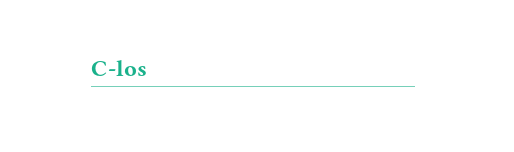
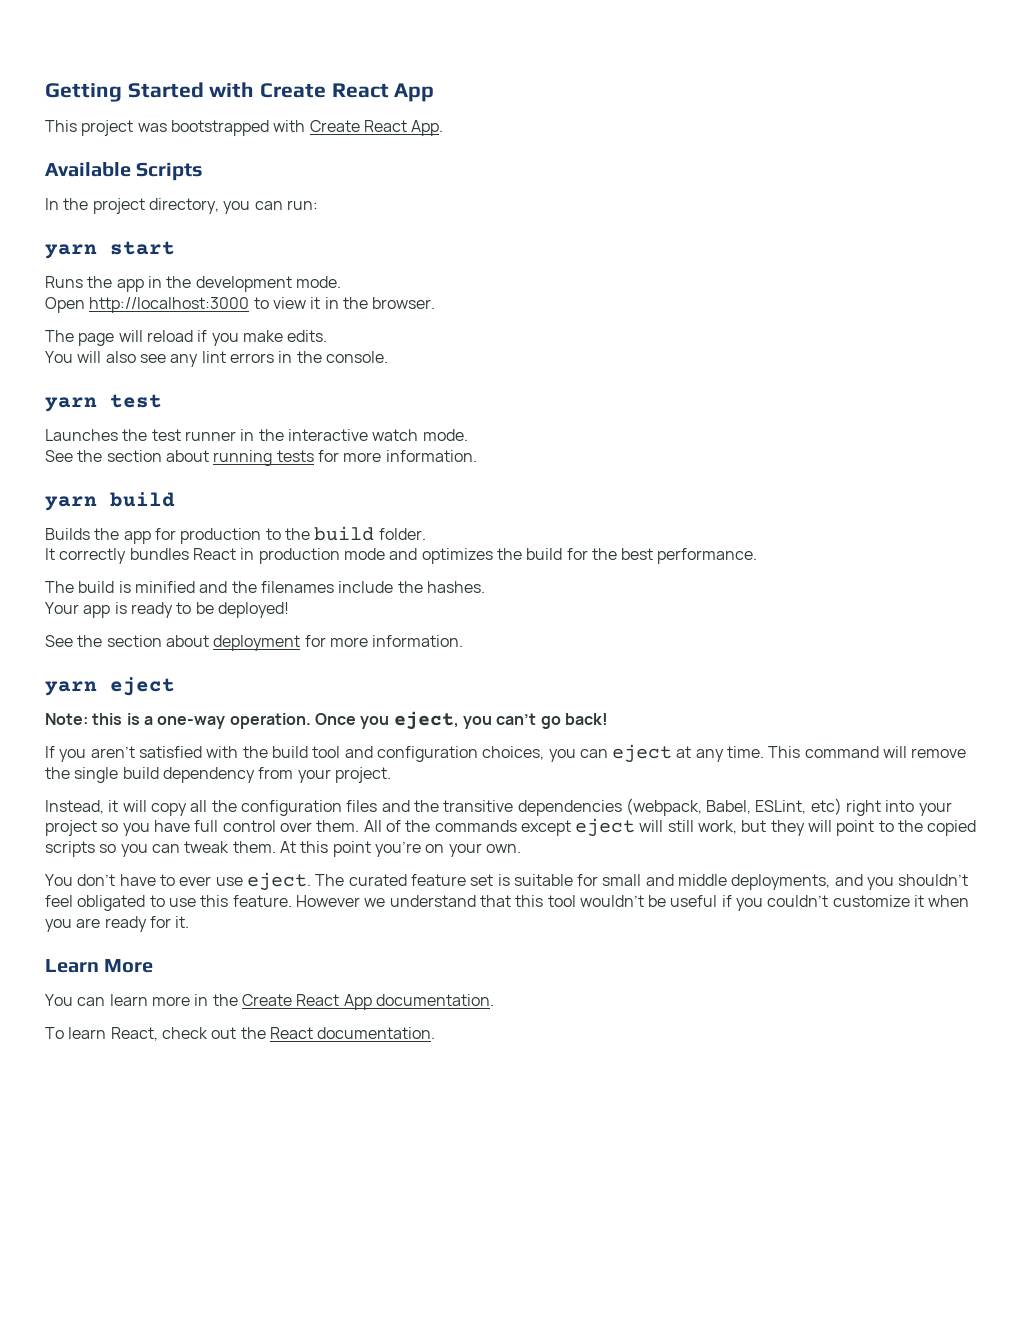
[91,60,147,76] C-los -> [45,82,435,102] [45,120,444,136] [45,162,204,181] [45,198,318,214] [45,241,175,259] [45,276,341,292] [45,297,436,313] [45,330,328,346] [45,351,388,367] [45,394,162,412] [45,429,468,441] [45,450,477,466] [45,492,175,511] [45,526,426,544] [45,548,758,564] [45,581,485,593] [45,602,289,618] [45,635,464,651] [45,677,175,696] [45,711,608,730] [45,744,967,763] [45,767,391,783] [45,798,952,816] [45,818,977,837] [45,841,521,857] [45,872,969,891] [45,895,970,911] [45,916,190,932] [45,959,154,973] [45,994,494,1010] [45,1027,436,1041] Getting Started with Create React App // This project was bootstrapped with Create React App. // Available Scripts // In the project directory, you can run: // yarn start // Runs the app in the development mode. // Open http://localhost:3000 to view it in the browser. // The page will reload if you make edits. // You will also see any lint errors in the console. // yarn test // Launches the test runner in the interactive watch mode. // See the section about running tests for more information. // yarn build // Builds the app for production to the build folder. // It correctly bundles React in production mode and optimizes the build for the best performance. // The build is minified and the filenames include the hashes. // Your app is ready to be deployed! // See the section about deployment for more information. // yarn eject // Note: this is a one-way operation. Once you eject, you can’t go back! // If you aren’t satisfied with the build tool and configuration choices, you can eject at any time. This command will remove the single build dependency from your project. // Instead, it will copy all the configuration files and the transitive dependencies (webpack, Babel, ESLint, etc) right into your project so you have full control over them. All of the commands except eject will still work, but they will point to the copied scripts so you can tweak them. At this point you’re on your own. // You don’t have to ever use eject. The curated feature set is suitable for small and middle deployments, and you shouldn’t feel obligated to use this feature. However we understand that this tool wouldn’t be useful if you couldn’t customize it when you are ready for it. // Learn More // You can learn more in the Create React App documentation. // To learn React, check out the React documentation.

